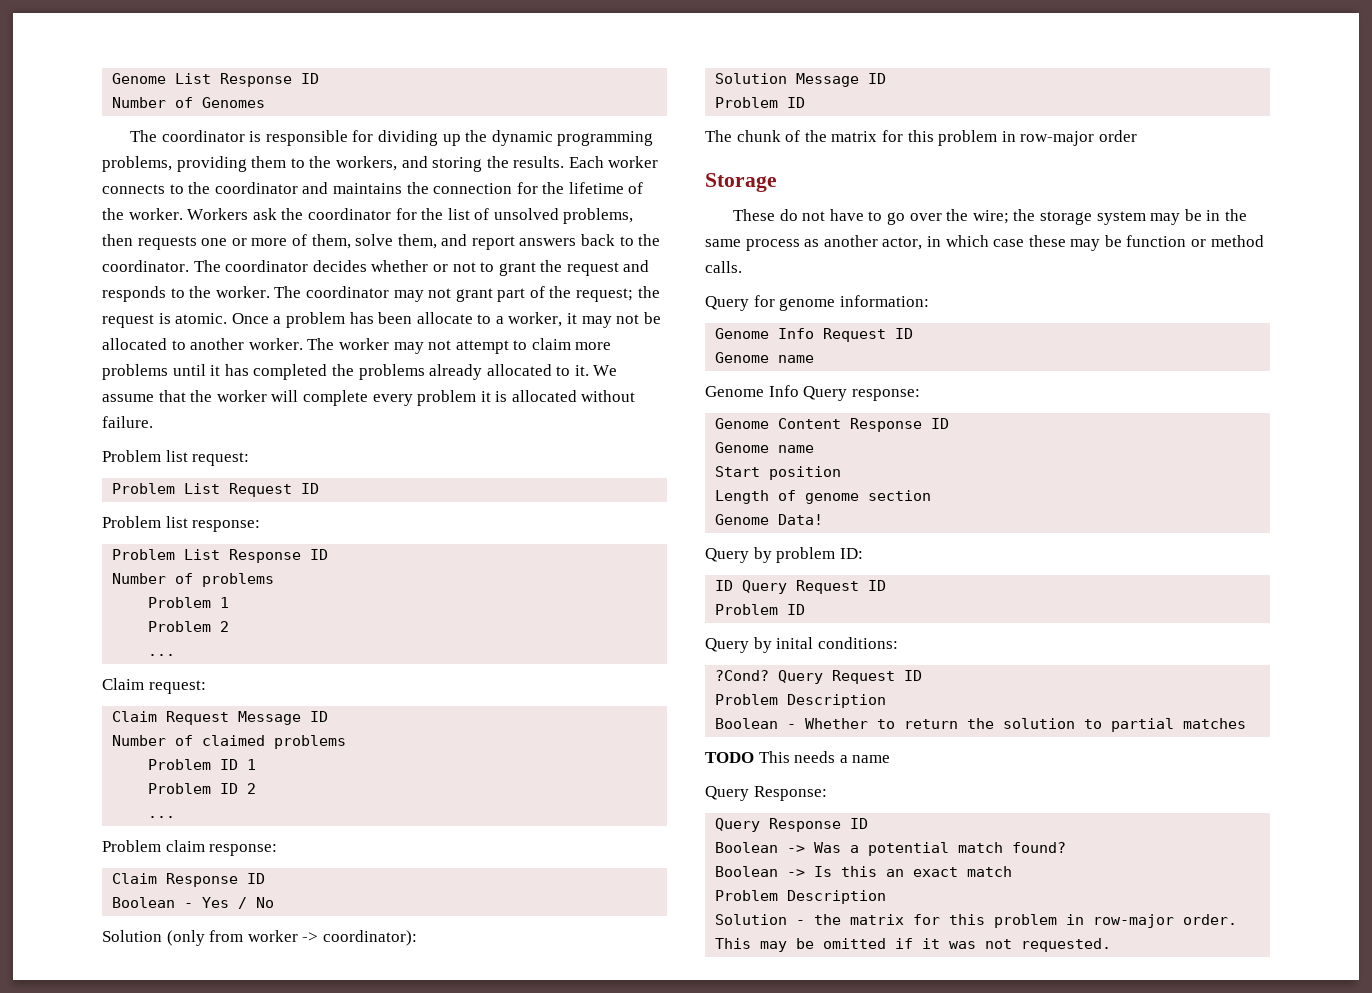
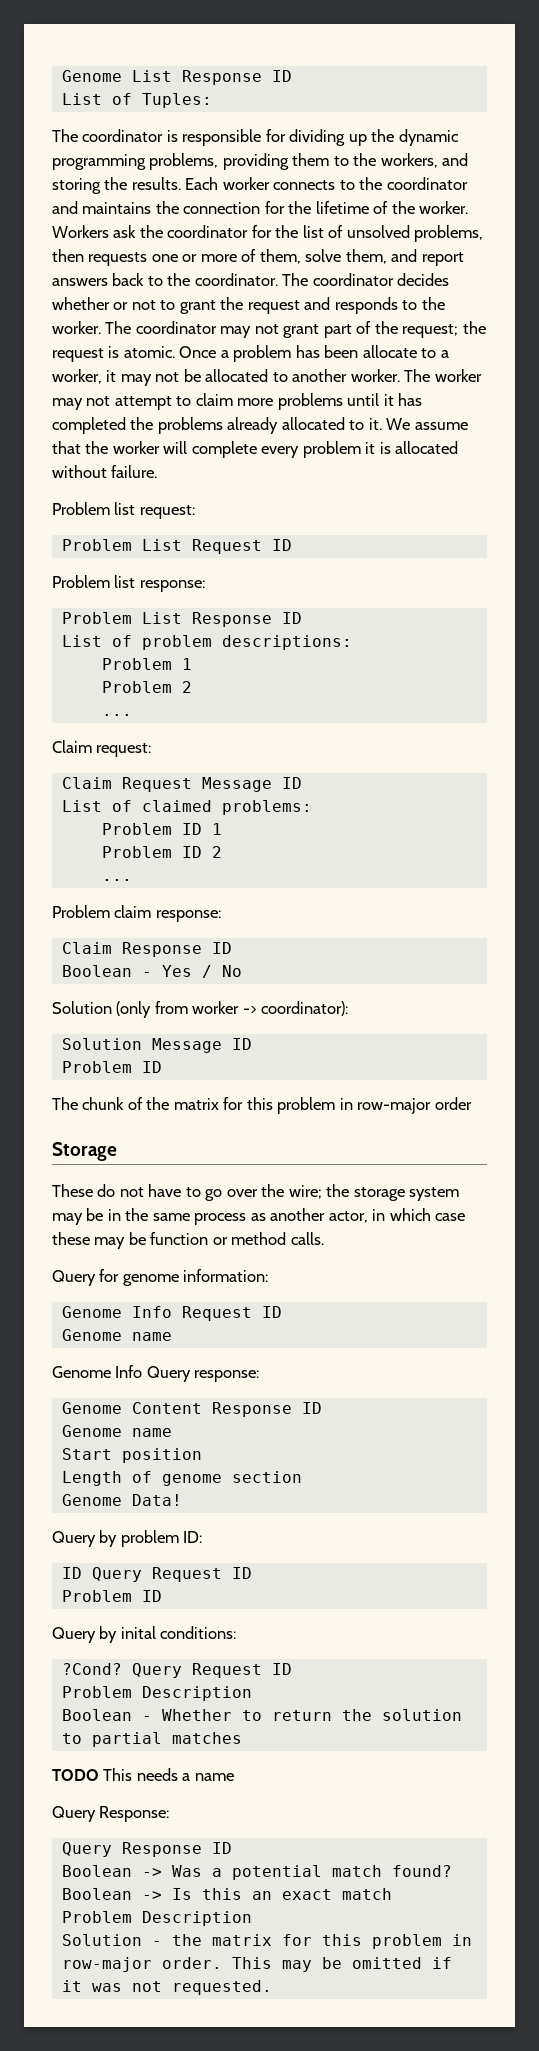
[112,97,266,108] Number of Genomes -> [61,93,212,108] List of Tuples:
[112,573,275,587] Number of problems -> [61,635,352,650] List of problem descriptions:
[112,735,167,746] Number -> [61,800,102,812] List
[274,735,347,749] problems -> [221,800,312,815] problems:

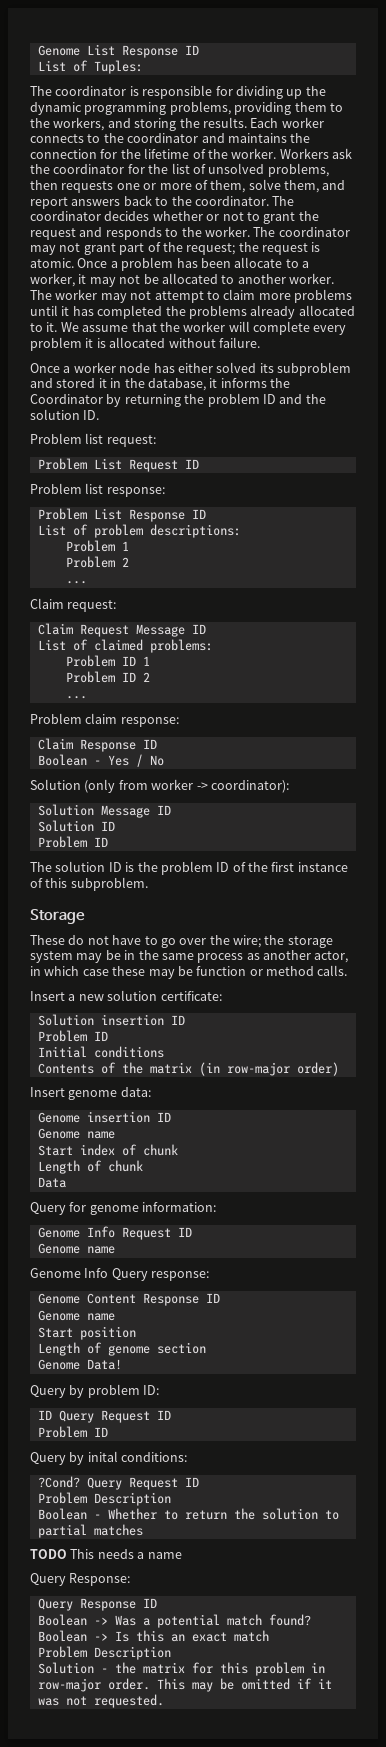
(158, 471) none -> [30,362,351,376] [30,378,290,391] [30,393,326,407] [30,409,100,420] // Once a worker node has either solved its subproblem and stored it in the database, it informs the Coordinator by returning the problem ID and the solution ID.
(252, 1044) none -> [37,820,115,832] // Solution ID
[82,1097,472,1114] chunk of the matrix for this problem in row-major order -> [55,861,348,875] [30,877,148,891] solution ID is the problem ID of the first instance of this subproblem.
(324, 1238) none -> [30,990,222,1001] [37,1014,185,1026] [37,1030,108,1042] [37,1046,164,1058] [37,1062,339,1076] [30,1087,151,1100] [37,1111,171,1123] [37,1128,115,1139] [37,1144,178,1156] [37,1160,143,1174] [37,1177,66,1188] // Insert a new solution certificate: // Solution insertion ID // Problem ID // Initial conditions // Contents of the matrix (in row-major order) // Insert genome data: // Genome insertion ID // Genome name // Start index of chunk // Length of chunk // Data

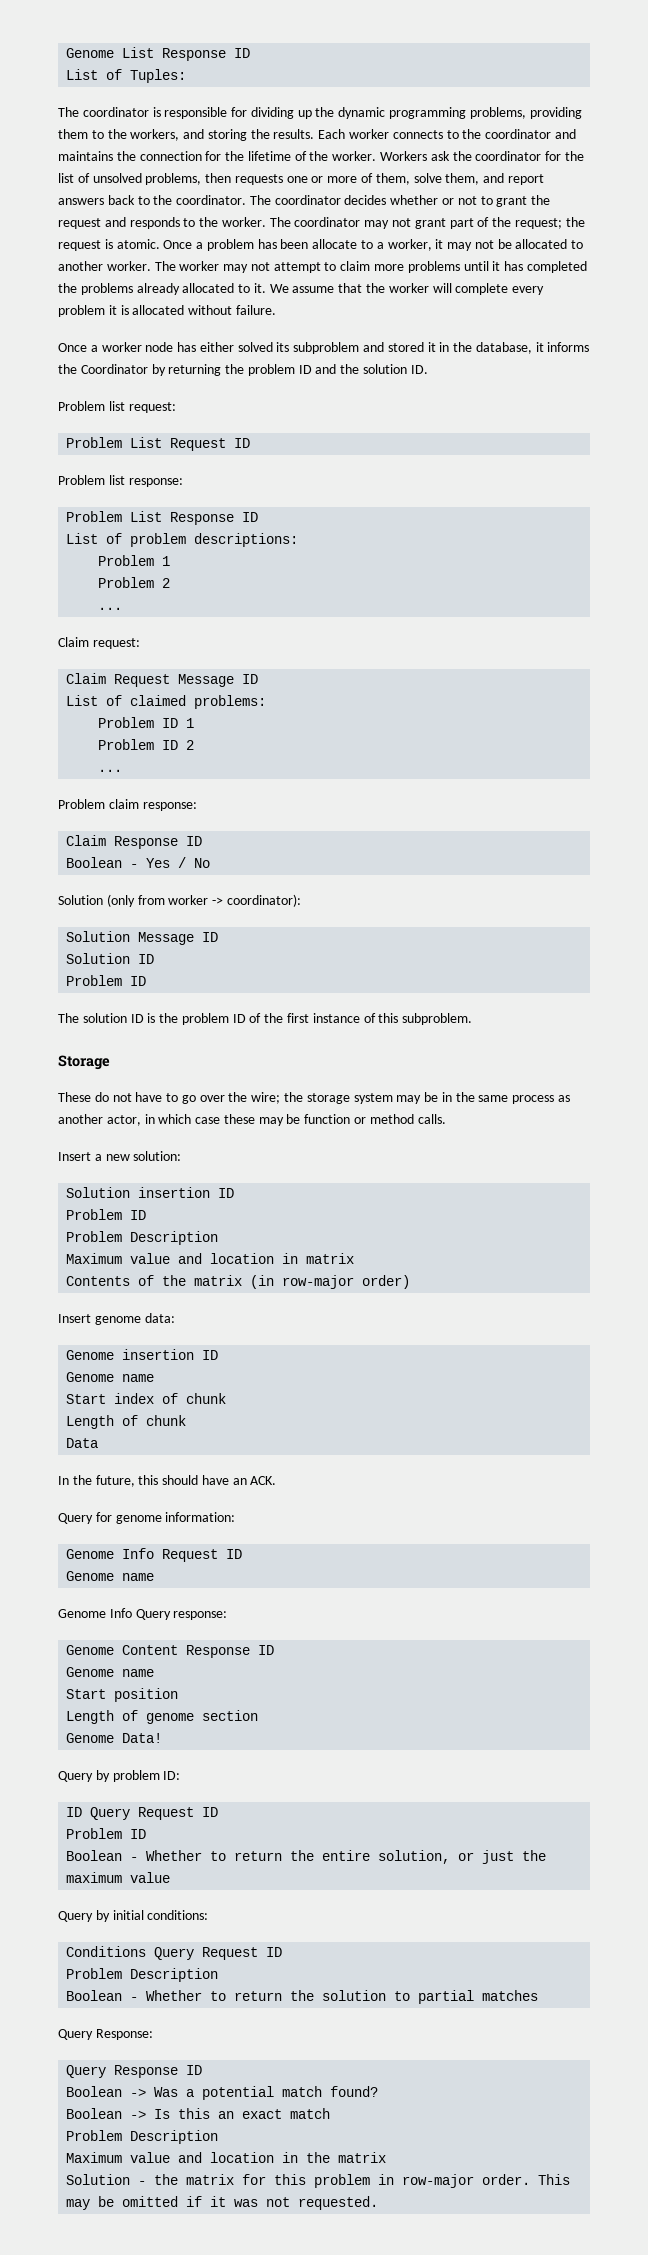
[107,990,222,1001] solution certificate: -> [133,1151,182,1161] solution:
[37,1046,164,1058] Initial conditions -> [66,1231,219,1245] [66,1253,355,1264] Problem Description // Maximum value and location in matrix
(66, 1182) none -> [58,1475,277,1487] // In the future, this should have an ACK.
[30,1451,118,1465] // Query by inital -> [66,1850,547,1864] [66,1872,171,1883] [58,1910,144,1922] // Boolean - Whether to return the entire solution, or just the maximum value // Query by initial
[37,1476,80,1488] ?Cond? -> [66,1946,147,1957] Conditions
[30,1549,182,1559] // TODO This needs a name -> (539, 1995) none
(171, 1653) none -> [66,2152,387,2163] // Maximum value and location in the matrix

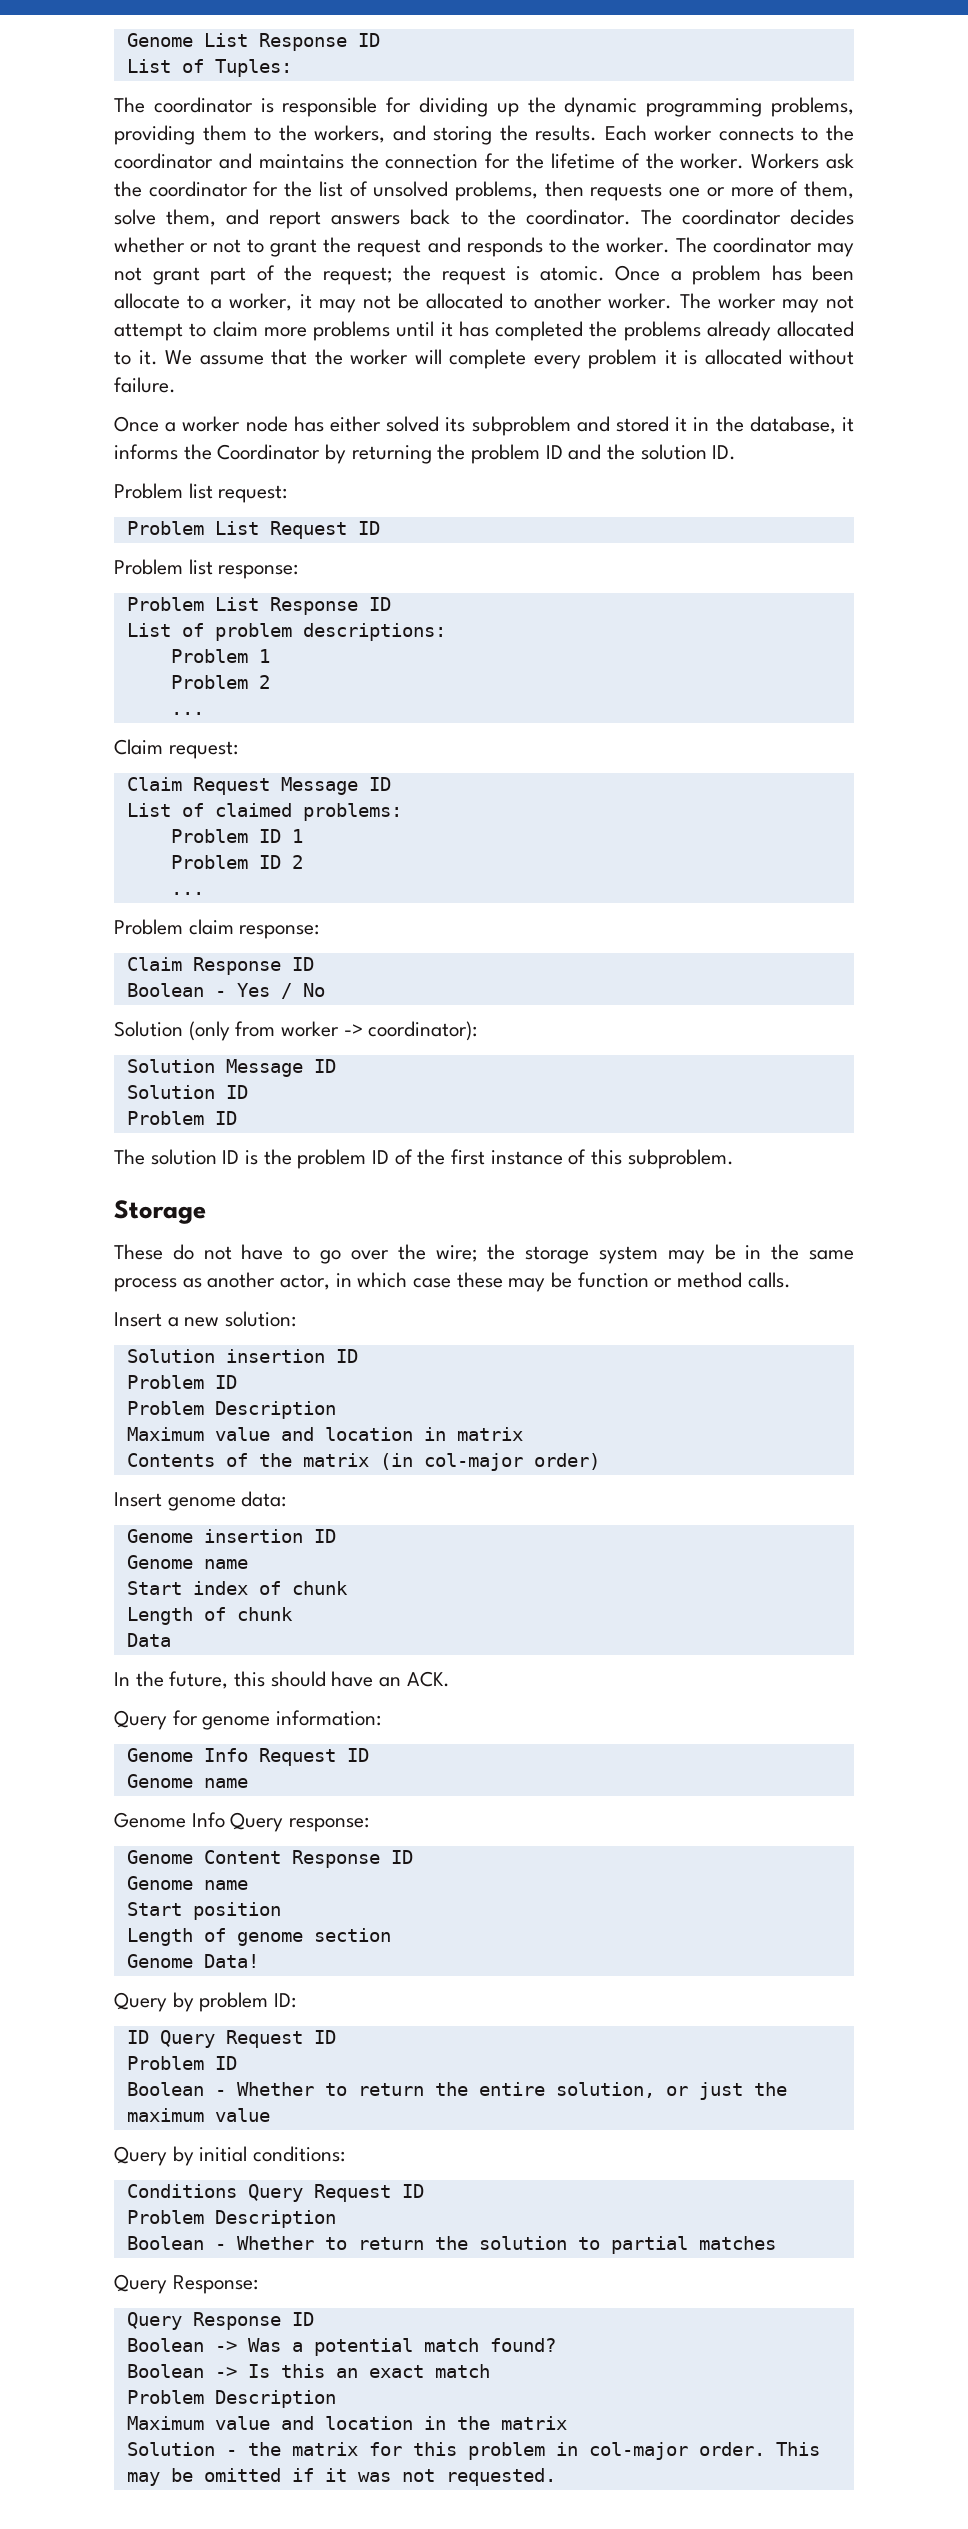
[282,1275,355,1289] row-major -> [423,1453,523,1471] col-major
[402,2174,475,2188] row-major -> [588,2442,688,2460] col-major

